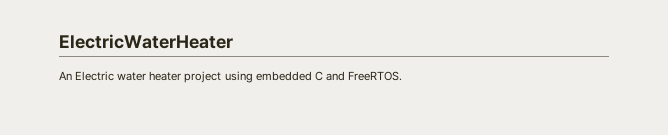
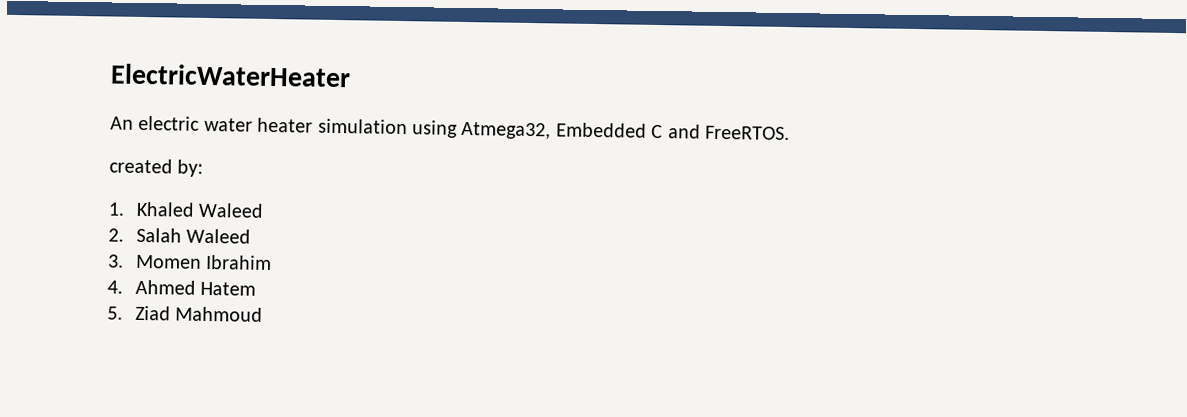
[75,71,115,81] Electric -> [138,115,201,131] electric
[184,71,312,83] project using embedded -> [317,118,647,140] simulation using Atmega32, Embedded
(402, 76) none -> [109,158,204,177] [108,201,265,218] [108,227,252,244] [108,254,273,271] [107,279,257,296] [107,305,264,322] // created by: // 1. Khaled Waleed // 2. Salah Waleed // 3. Momen Ibrahim // 4. Ahmed Hatem // 5. Ziad Mahmoud

